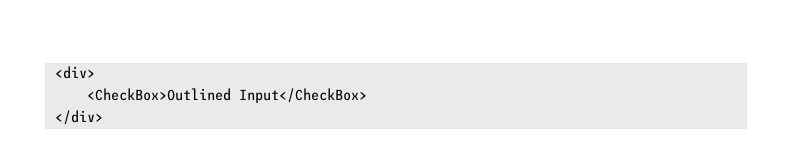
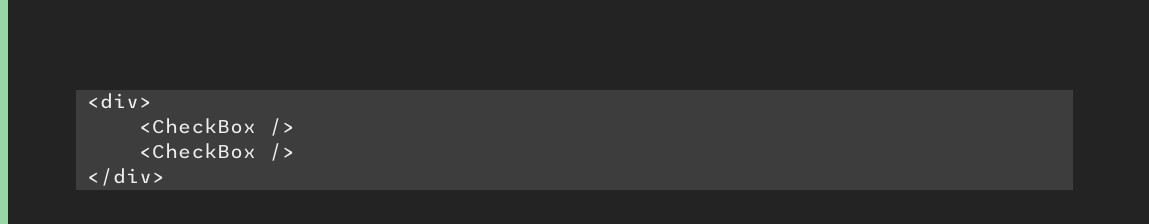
[86,88,367,103] <CheckBox>Outlined Input</CheckBox> -> [138,118,295,136] [138,143,295,161] <CheckBox /> // <CheckBox />

